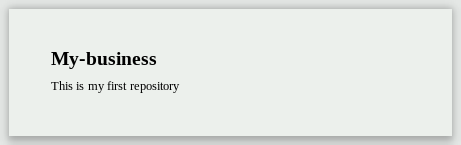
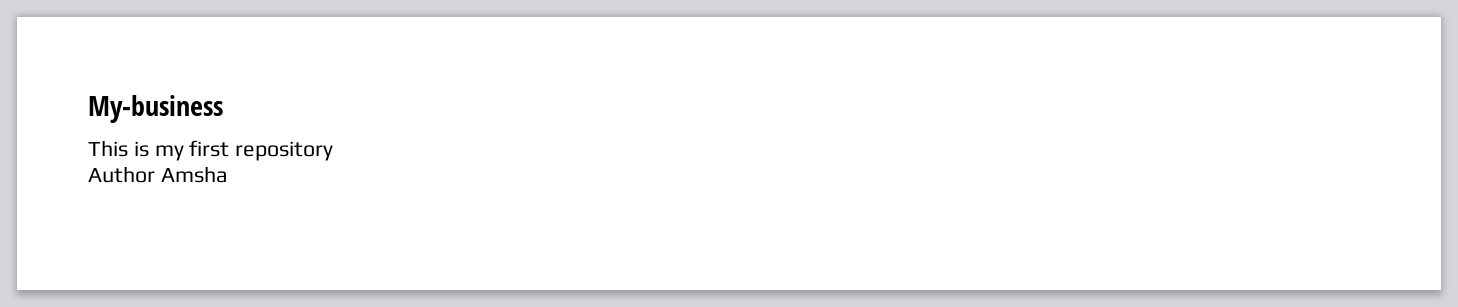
(180, 87) none -> [88,166,228,183] // Author Amsha

